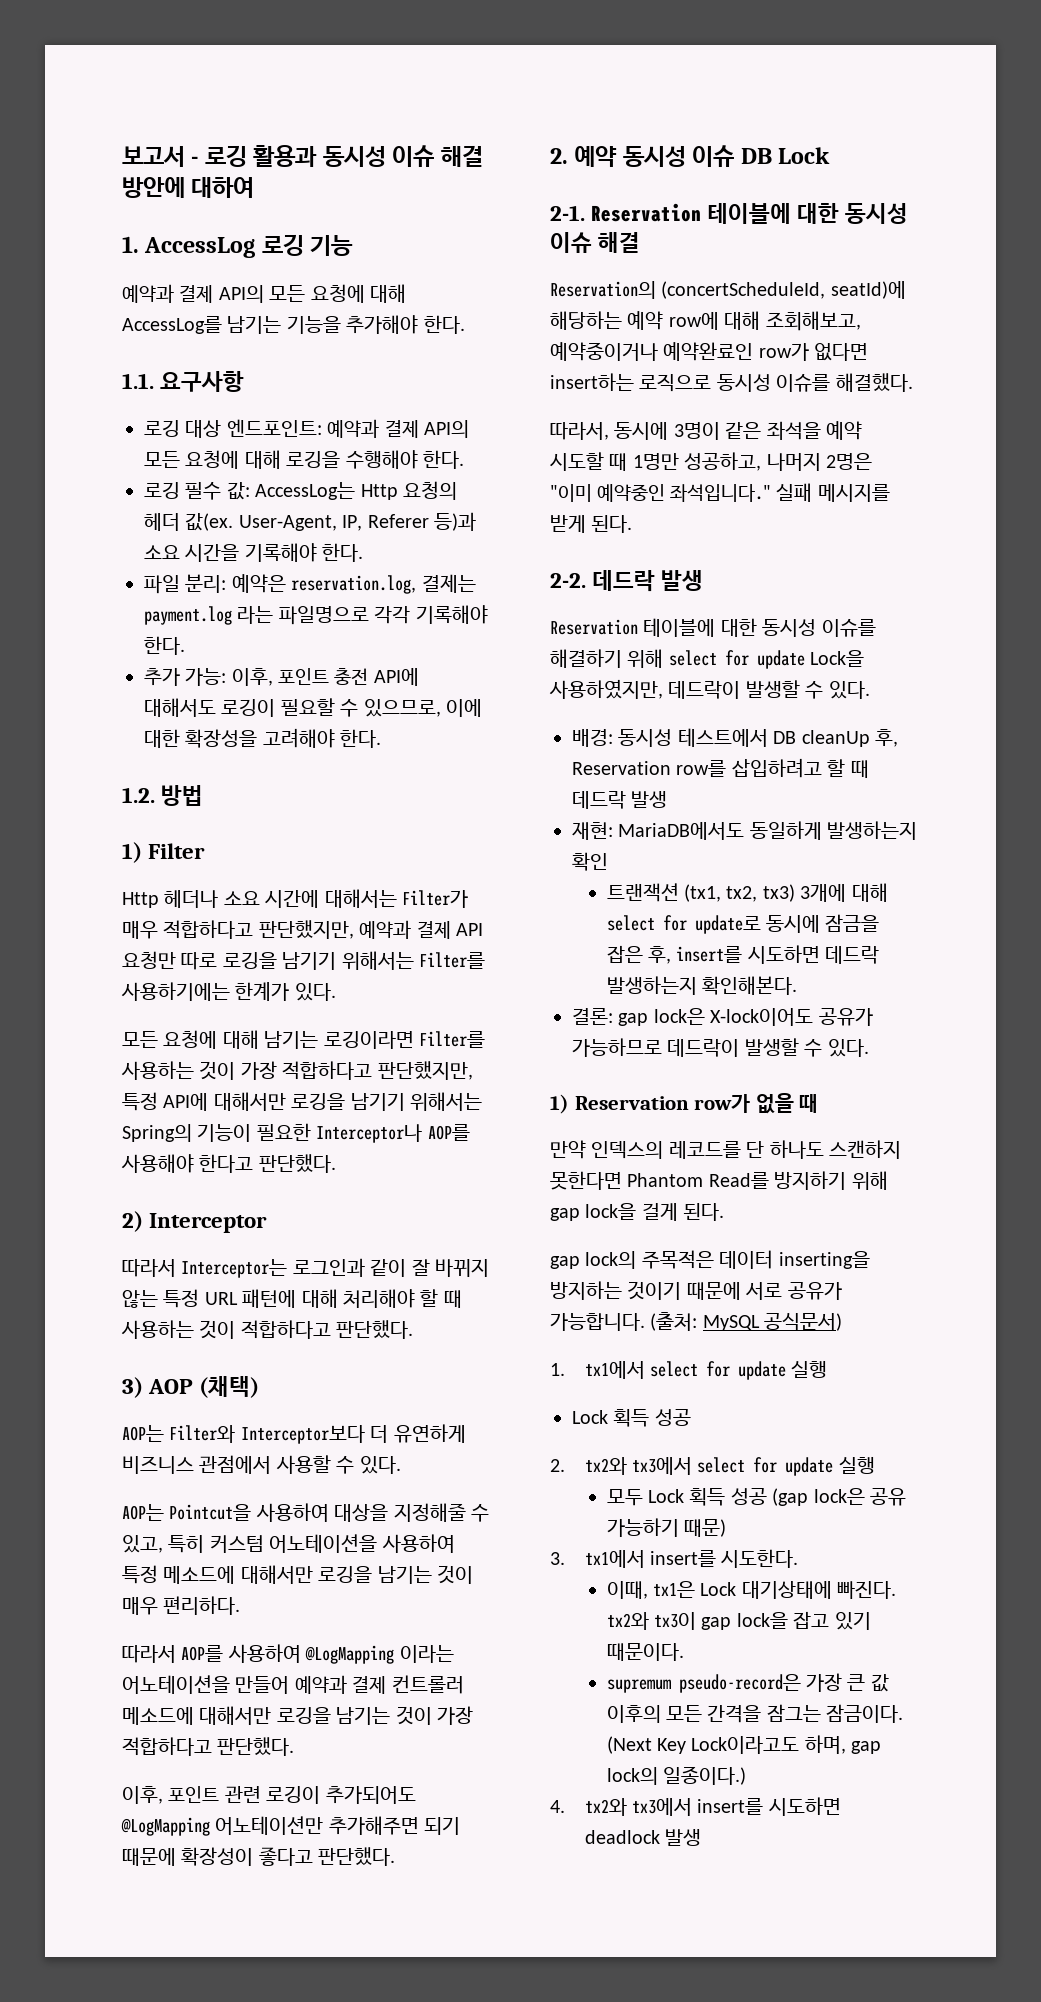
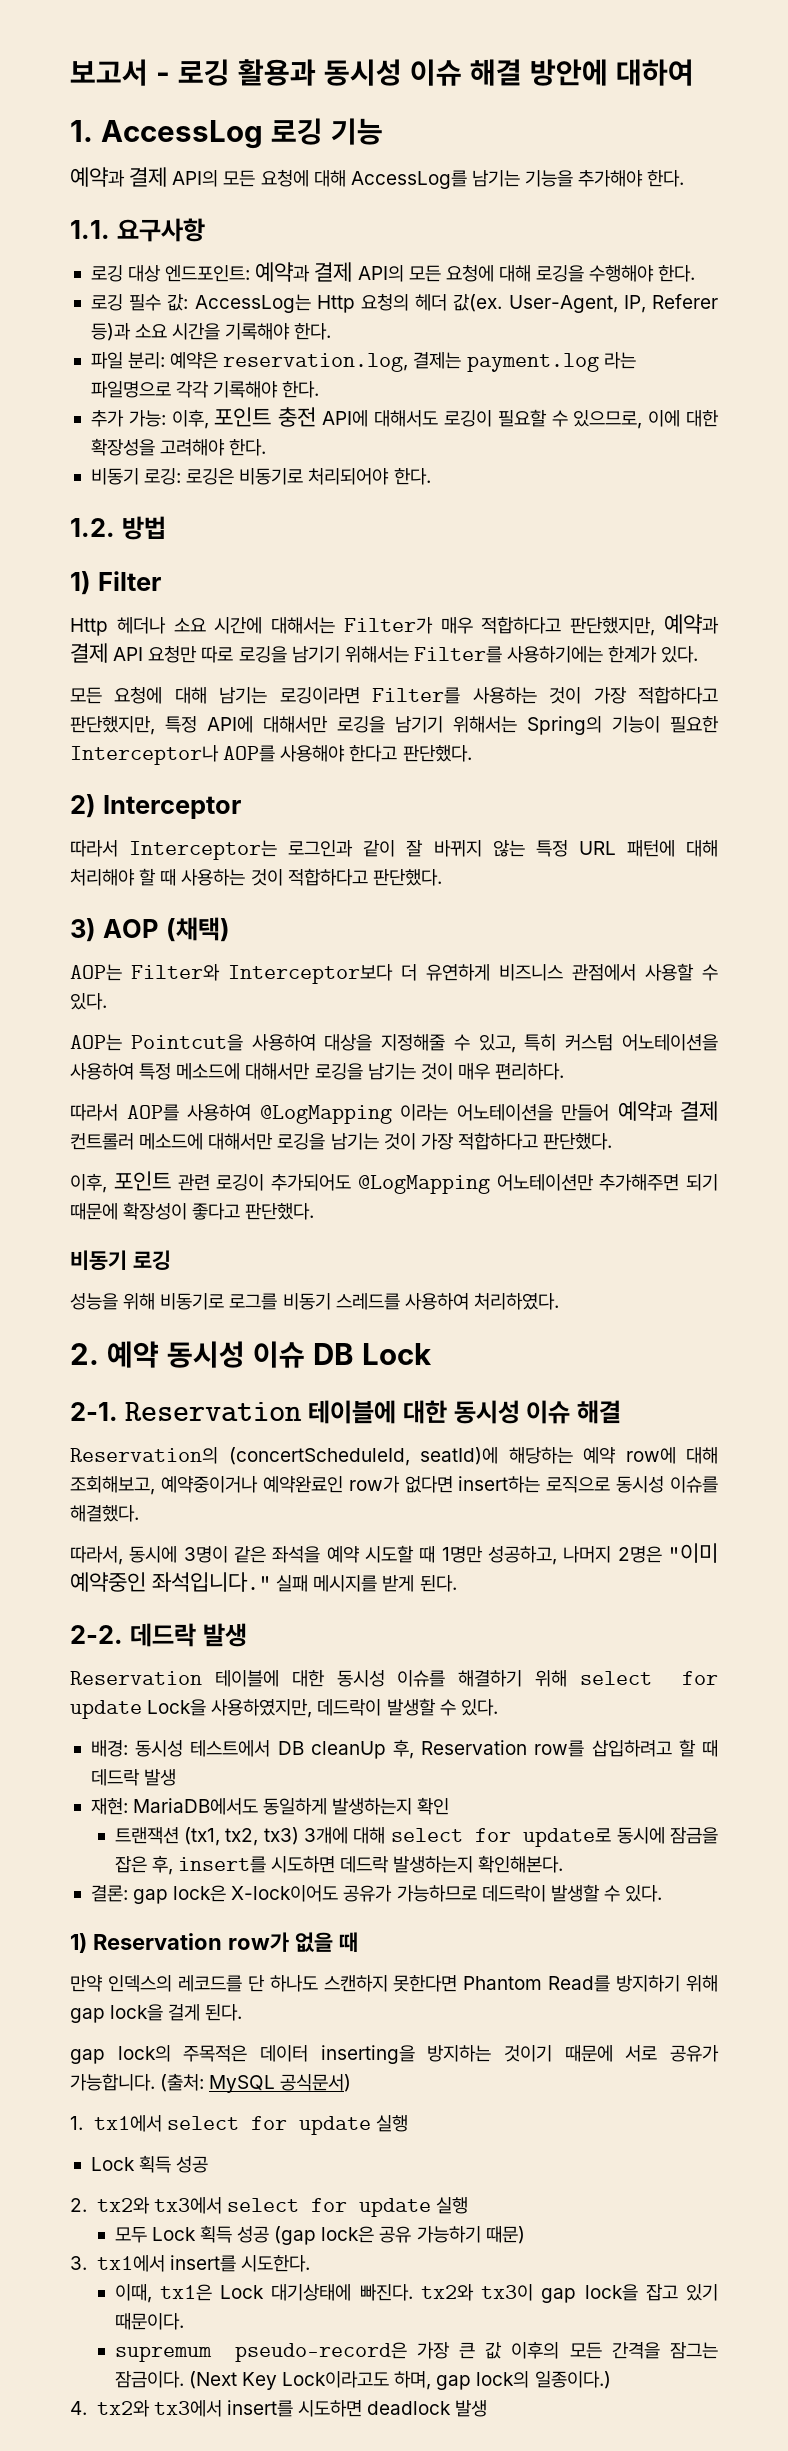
(382, 738) none -> [90,468,431,485] // 비동기 로깅: 로깅은 비동기로 처리되어야 한다.
(396, 1856) none -> [70,1250,171,1271] [70,1293,559,1310] // 비동기 로깅 // 성능을 위해 비동기로 로그를 비동기 스레드를 사용하여 처리하였다.

